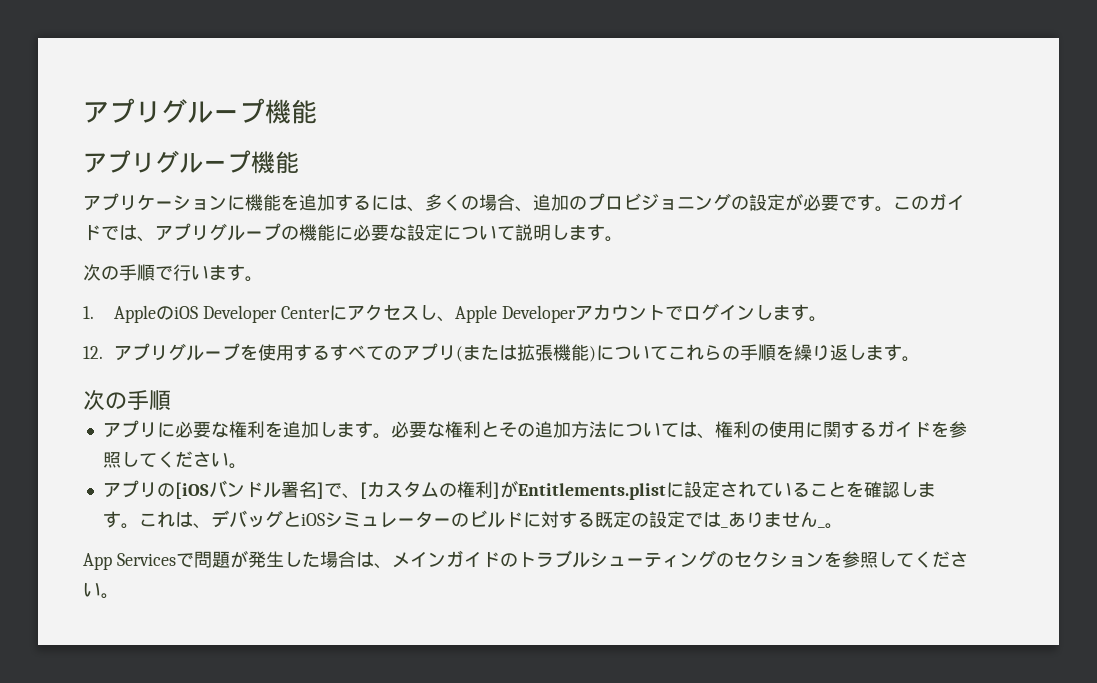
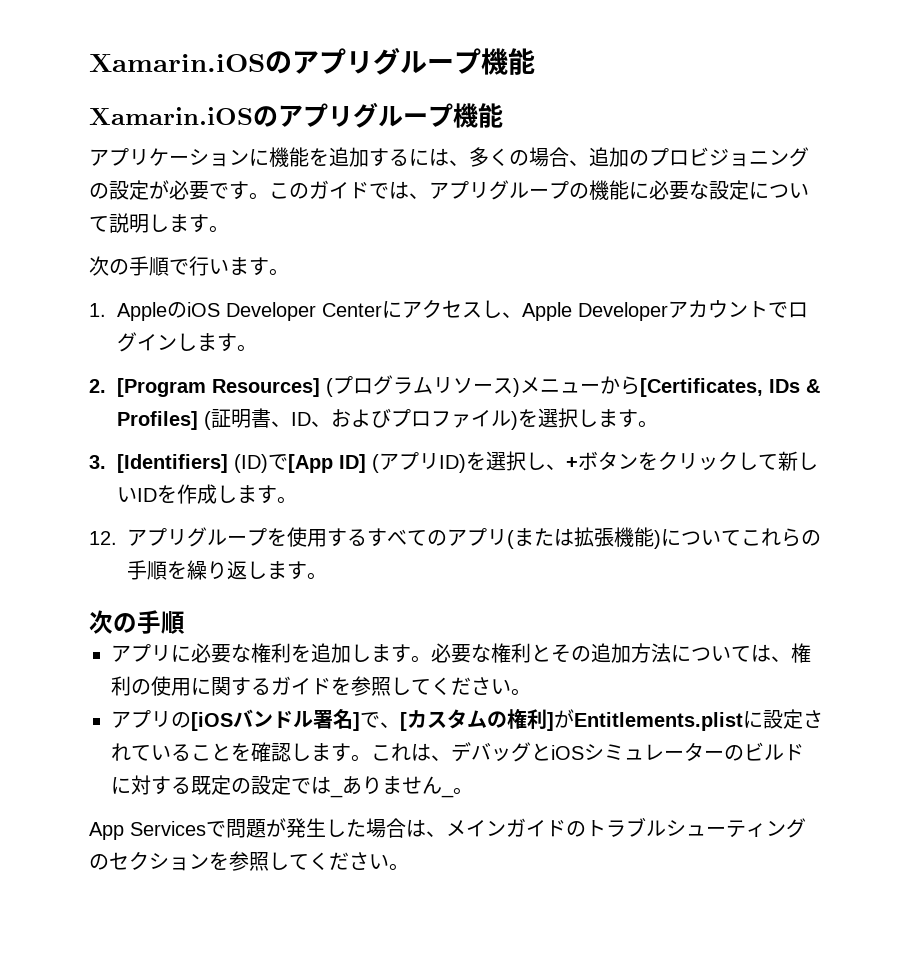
[83,98,317,124] アプリグループ機能 // -> [89,47,535,75] [89,106,278,127] Xamarin.iOSのアプリグループ機能 // Xamarin.iOSの
(827, 319) none -> [89,375,820,397] [116,408,658,430] [89,451,818,473] [116,484,297,504] // 2. [Program Resources] (プログラムリソース)メニューから[Certificates, IDs & Profiles] (証明書、ID、およびプロファイル)を選択します。 // 3. [Identifiers] (ID)で[App ID] (アプリID)を選択し、+ボタンをクリックして新しいIDを作成します。

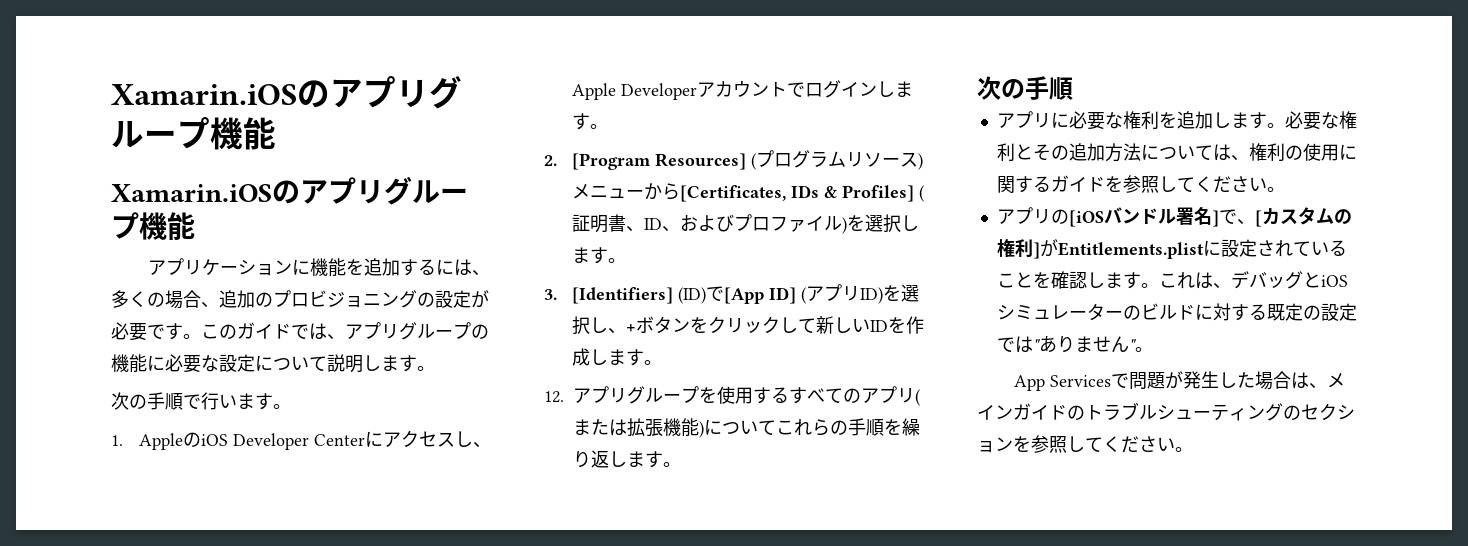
[330,793,343,798] _ -> [1032,339,1040,351] "
[441,793,454,798] _ -> [1128,339,1136,351] "

